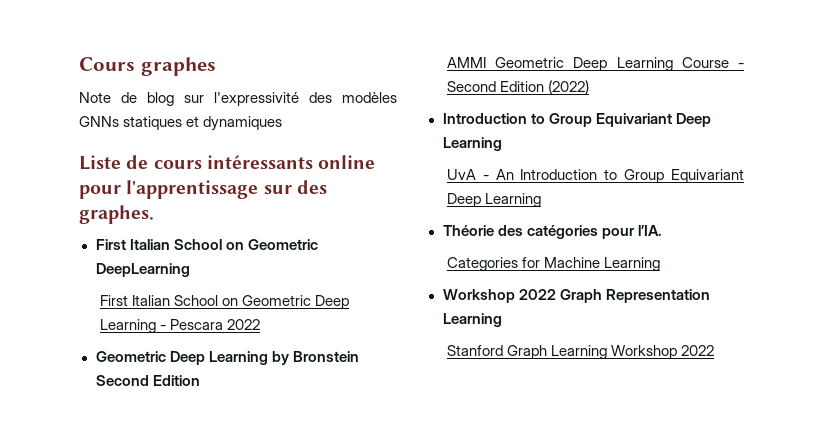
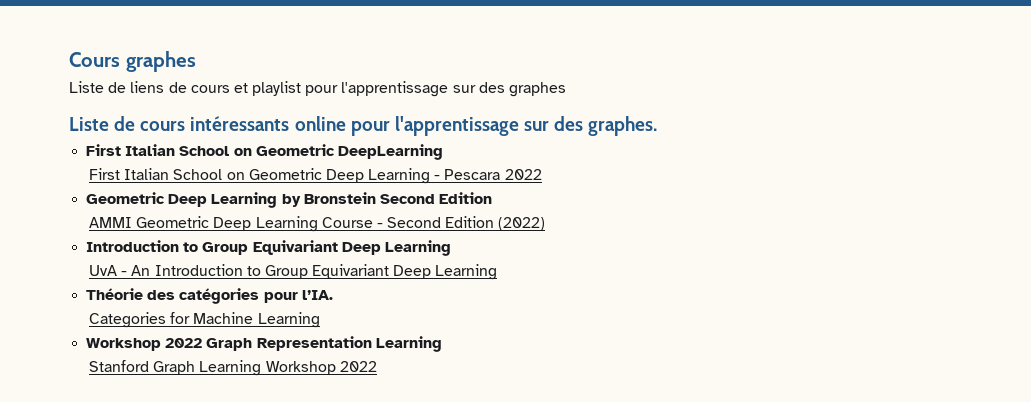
[79,92,397,106] [79,116,283,131] Note de blog sur l'expressivité des modèles GNNs statiques et dynamiques -> [69,81,567,97] Liste de liens de cours et playlist pour l'apprentissage sur des graphes

